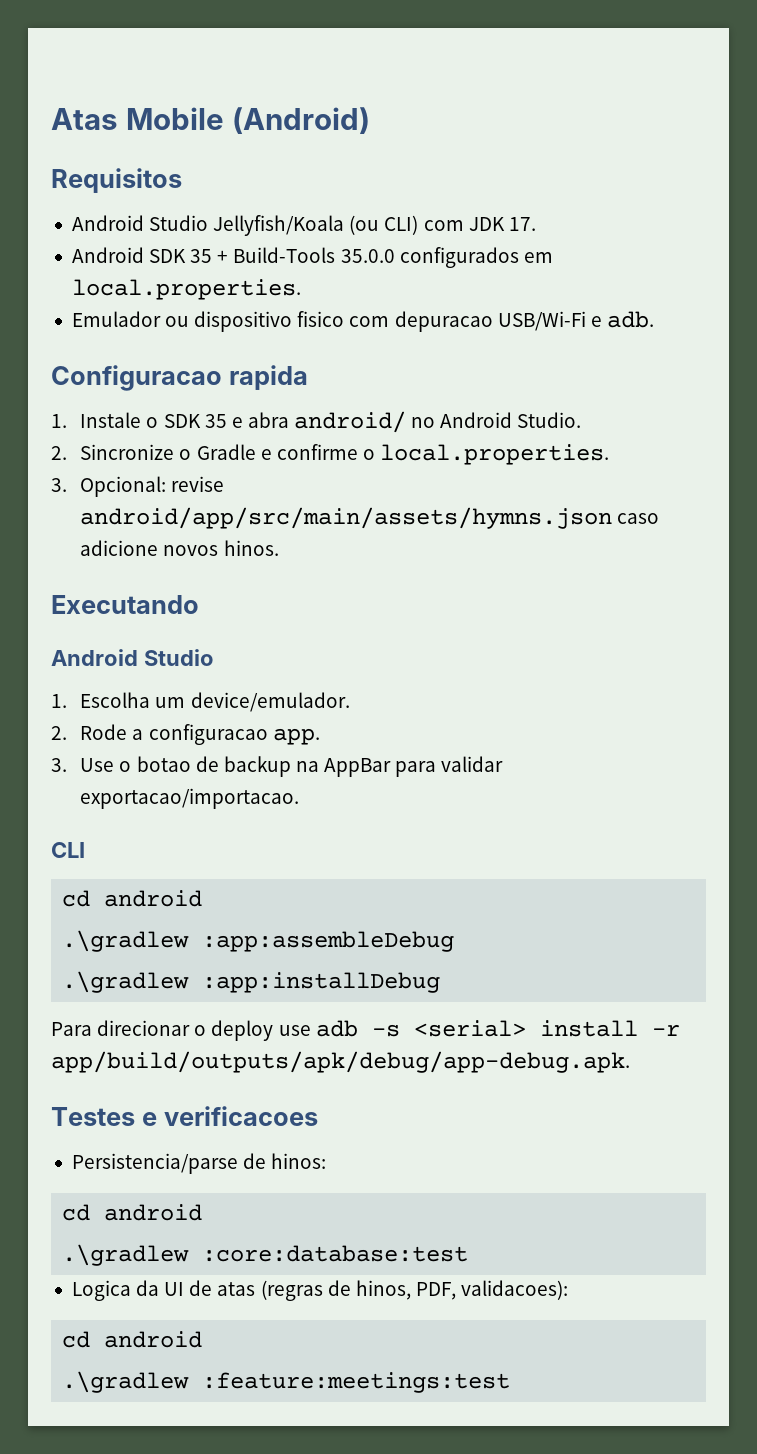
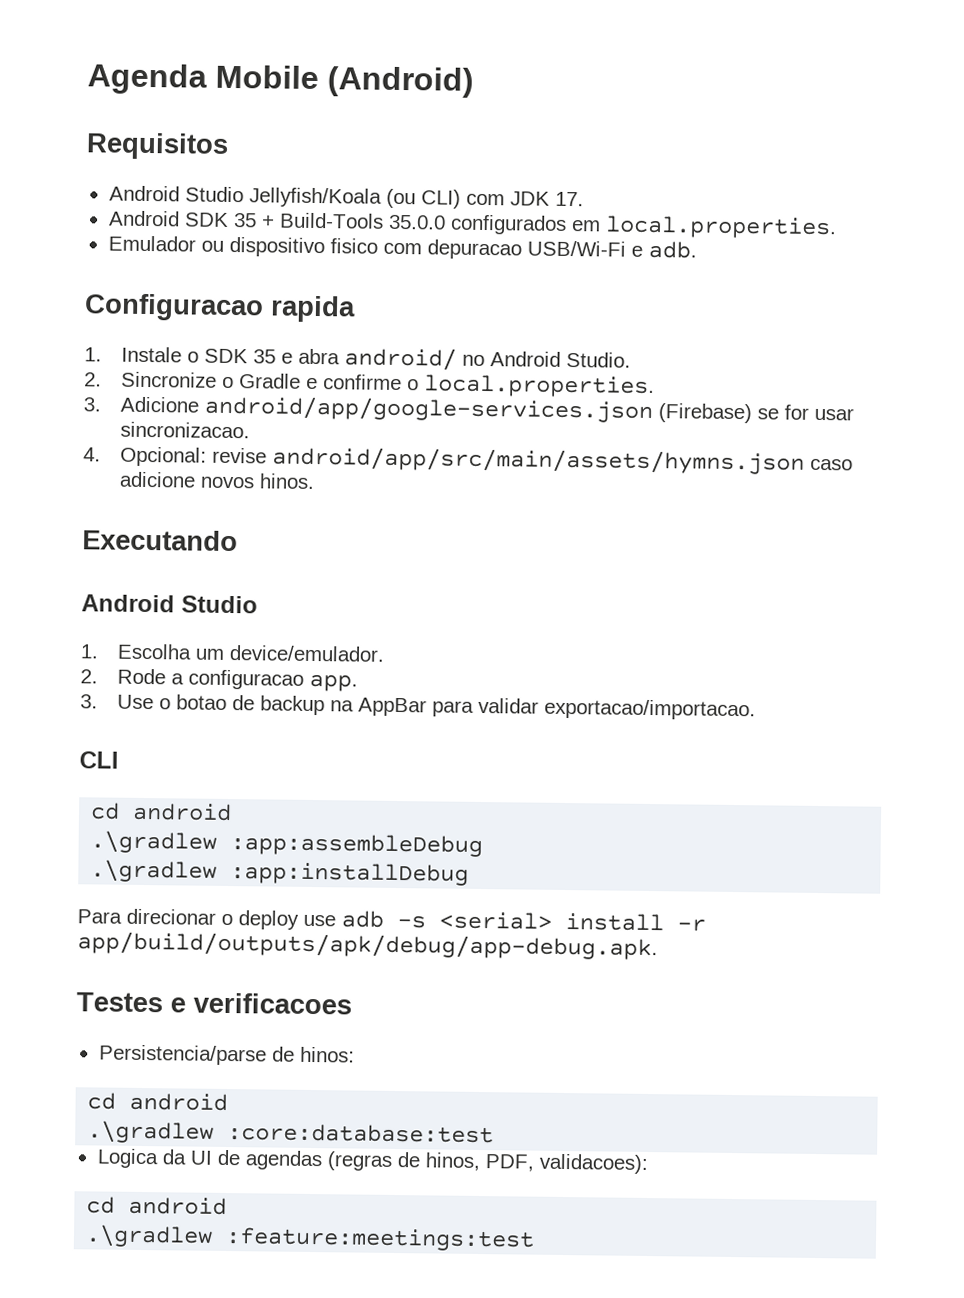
[51,108,118,130] Atas -> [87,63,207,95] Agenda
(67, 485) none -> [120,395,855,424] [120,421,251,439] [83,447,101,462] Adicione android/app/google-services.json (Firebase) se for usar sincronizacao. // 4.
[217,1282,256,1296] atas -> [244,1150,323,1171] agendas

